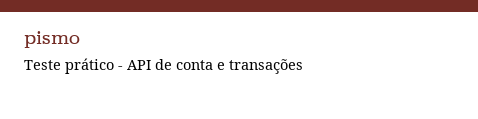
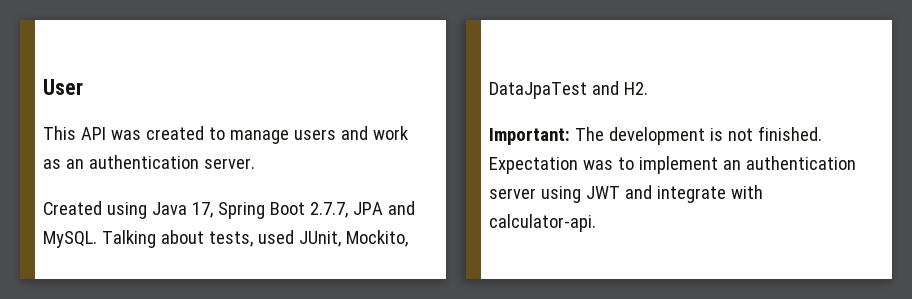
[24,31,80,48] [24,58,303,74] pismo // Teste prático - API de conta e transações -> [43,79,83,95] [43,126,408,144] [43,155,255,169] [43,201,415,219] [43,230,408,248] [489,81,648,99] [489,126,822,145] [489,156,856,174] [489,185,763,203] [489,214,596,232] User // This API was created to manage users and work as an authentication server. // Created using Java 17, Spring Boot 2.7.7, JPA and MySQL. Talking about tests, used JUnit, Mockito, DataJpaTest and H2. // Important: The development is not finished. Expectation was to implement an authentication server using JWT and integrate with calculator-api.

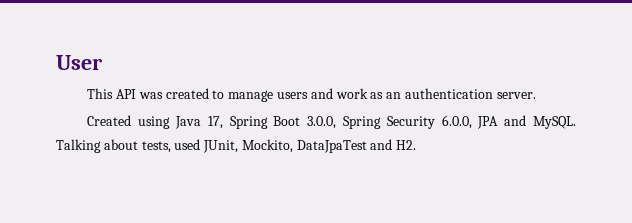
[309,202,348,218] 2.7.7, -> [307,115,472,129] 3.0.0, Spring Security 6.0.0,
[489,126,822,145] [489,156,856,174] [489,185,763,203] [489,214,596,232] // Important: The development is not finished. Expectation was to implement an authentication server using JWT and integrate with calculator-api. -> (417, 145) none

